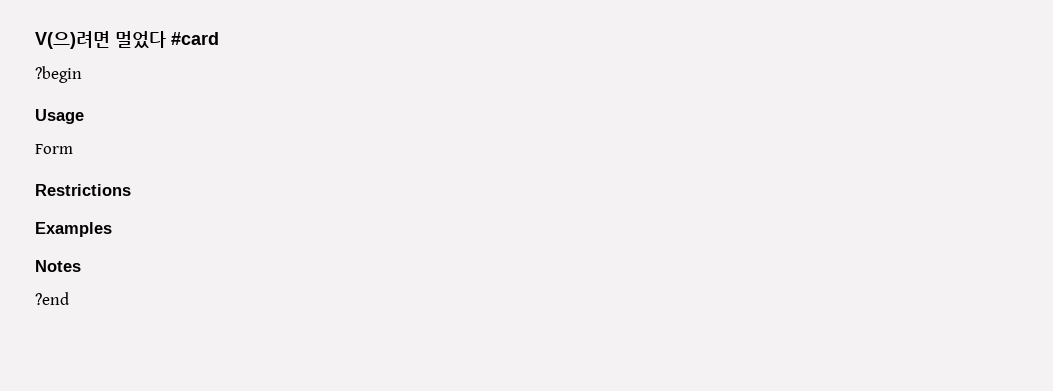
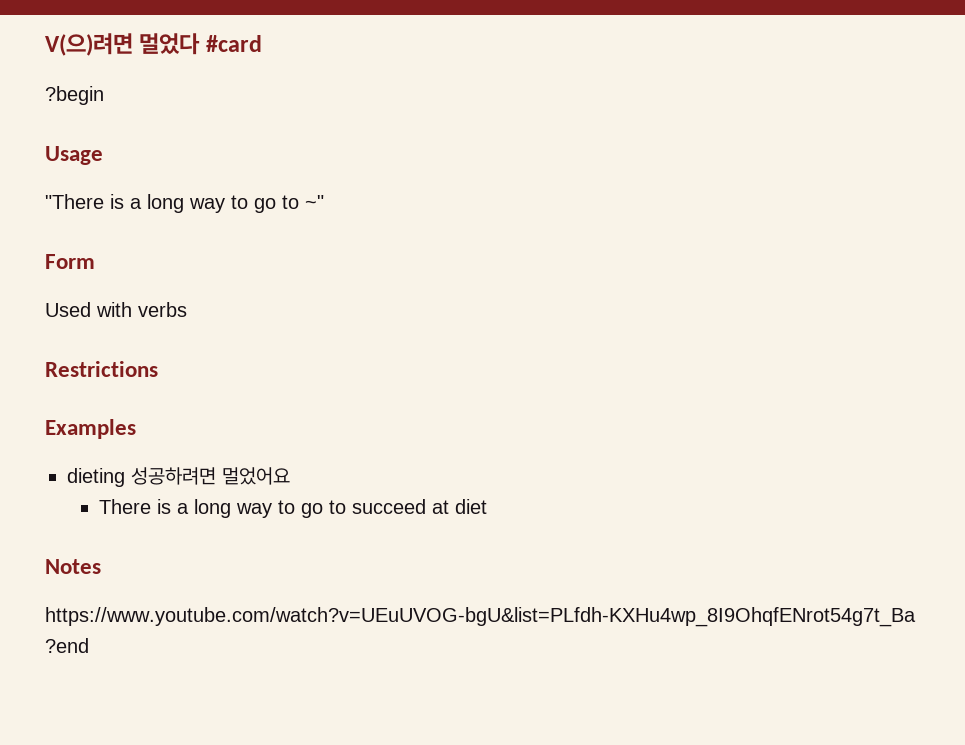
[35,144,73,154] [35,184,131,196] [35,222,112,237] Form // Restrictions // Examples -> [45,194,324,213] [45,254,95,269] [45,302,187,317] [45,361,158,377] [45,419,136,439] [67,467,290,487] [98,499,487,518] "There is a long way to go to ~" // Form // Used with verbs // Restrictions // Examples // dieting 성공하려면 멀었어요 // There is a long way to go to succeed at diet
(81, 266) none -> [45,607,916,627] https://www.youtube.com/watch?v=UEuUVOG-bgU&list=PLfdh-KXHu4wp_8I9OhqfENrot54g7t_Ba

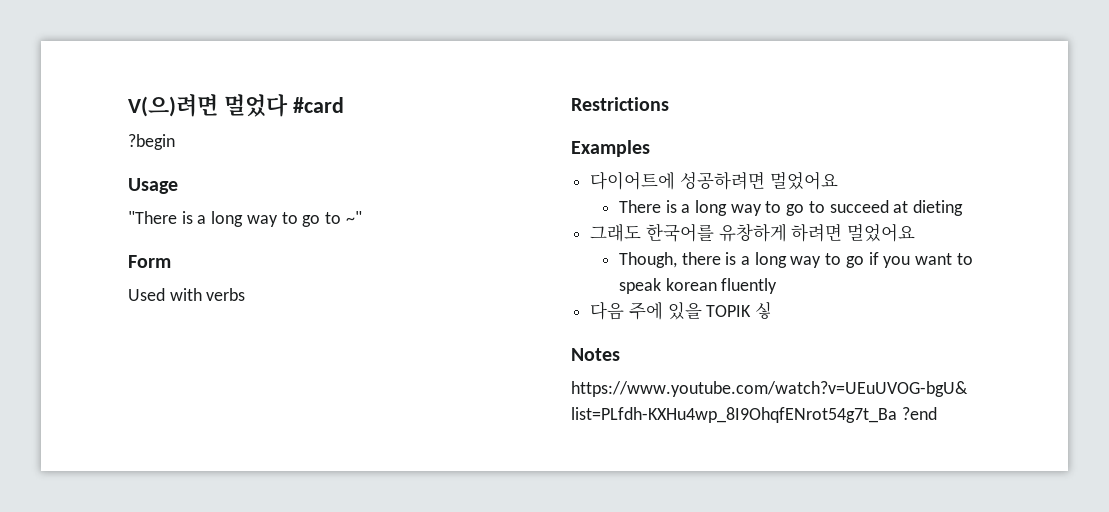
[67,468,125,487] dieting -> [590,171,676,190] 다이어트에
[454,499,487,514] diet -> [913,200,964,216] [590,223,916,242] [618,252,973,268] [618,278,778,294] [590,301,773,320] dieting // 그래도 한국어를 유창하게 하려면 멀었어요 // Though, there is a long way to go if you want to speak korean fluently // 다음 주에 있을 TOPIK 싷

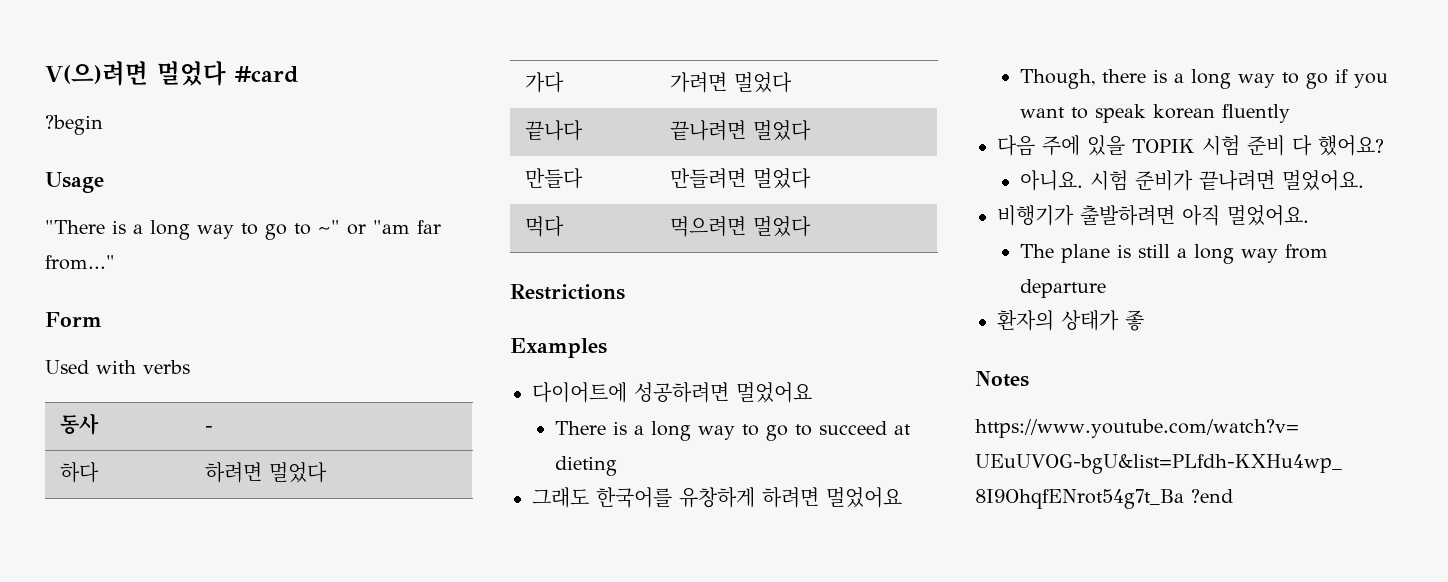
(362, 217) none -> [347,220,441,235] [45,255,115,270] or "am far from..."
(246, 294) none -> [59,413,99,435] [204,426,213,432] [59,462,99,483] [204,462,327,483] [524,72,564,93] [669,72,792,93] [524,120,583,141] [669,120,811,141] [524,168,583,189] [669,168,811,189] [524,216,564,237] [669,216,811,237] // 동사 | - // 하다 | 하려면 멀었다 // 가다 | 가려면 멀었다 // 끝나다 | 끝나려면 멀었다 // 만들다 | 만들려면 멀었다 // 먹다 | 먹으려면 멀었다
[755,301,773,319] 싷 -> [1202,135,1384,156] [1019,170,1364,191] [997,205,1309,226] [1019,244,1328,264] [1019,279,1106,298] [997,310,1144,331] 시험 준비 다 했어요? // 아니요. 시험 준비가 끝나려면 멀었어요. // 비행기가 출발하려면 아직 멀었어요. // The plane is still a long way from departure // 환자의 상태가 좋

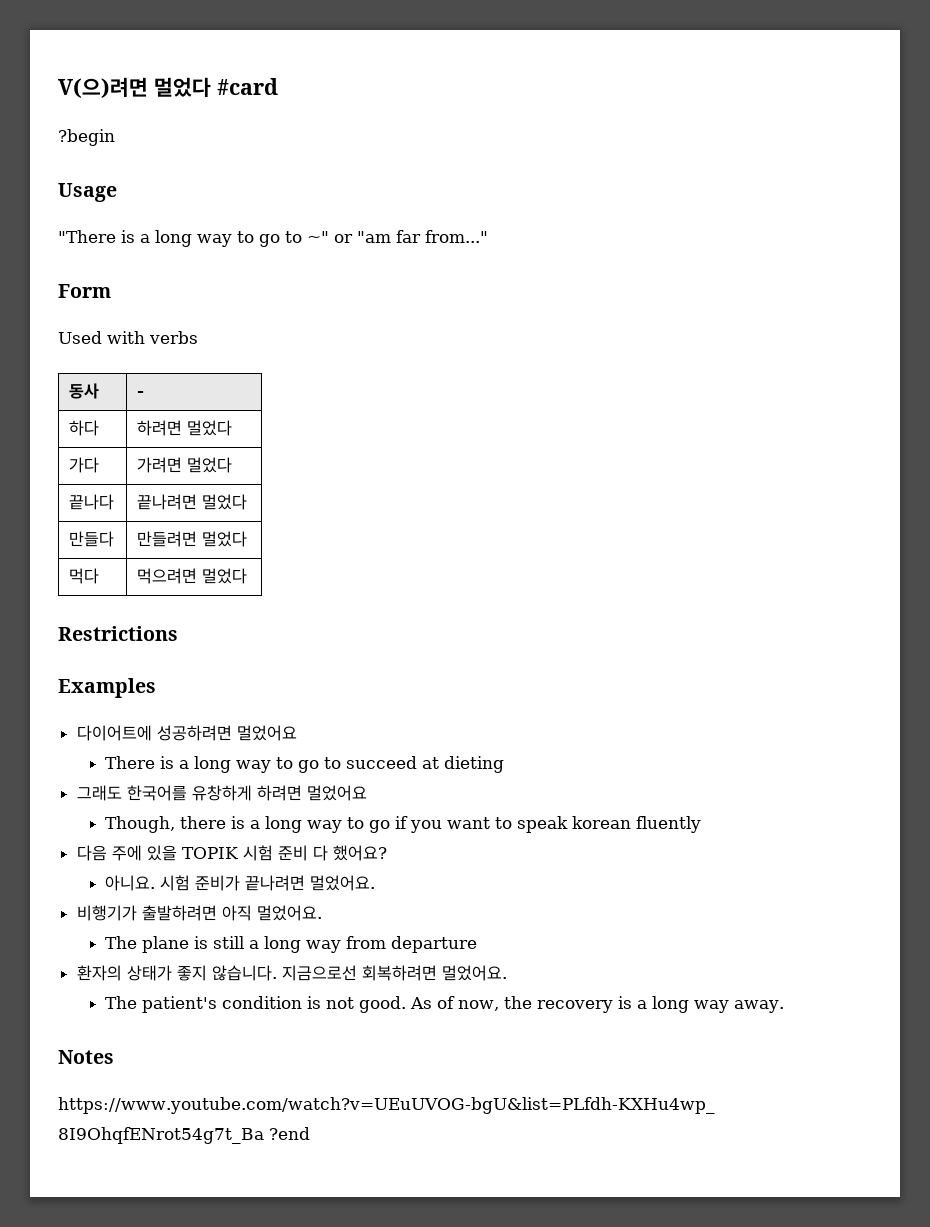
[1125,310,1144,331] 좋 -> [176,965,507,981] [104,996,784,1013] 좋지 않습니다. 지금으로선 회복하려면 멀었어요. // The patient's condition is not good. As of now, the recovery is a long way away.

